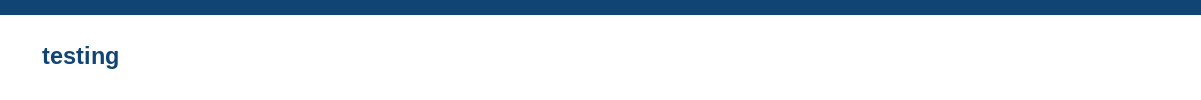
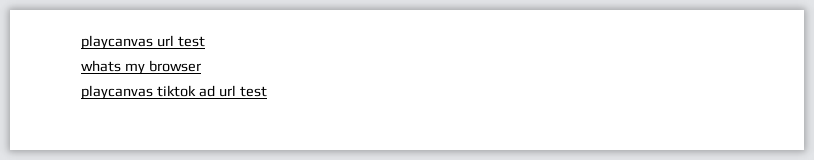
[42,46,119,69] testing -> [81,35,205,50] [81,60,201,75] [81,85,267,100] playcanvas url test // whats my browser // playcanvas tiktok ad url test

